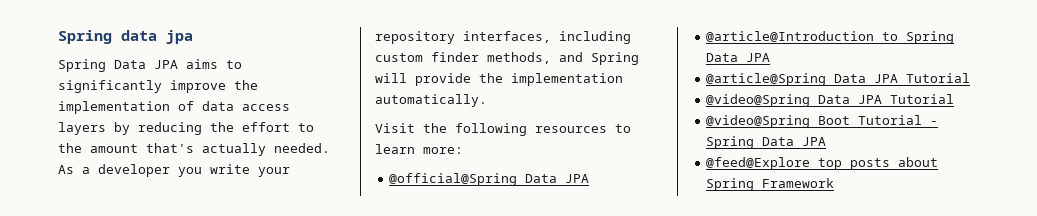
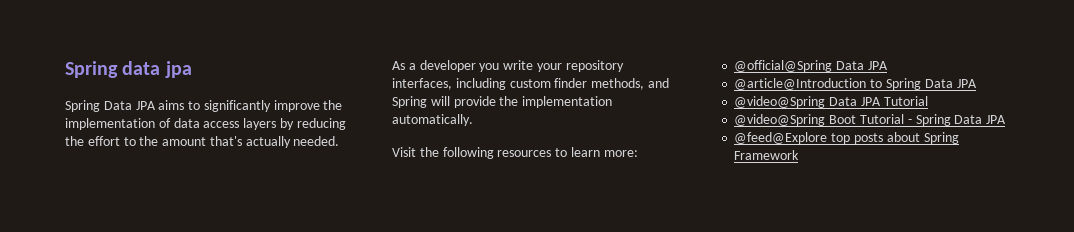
[706,73,971,86] // @article@Spring Data JPA Tutorial -> (977, 83) none

